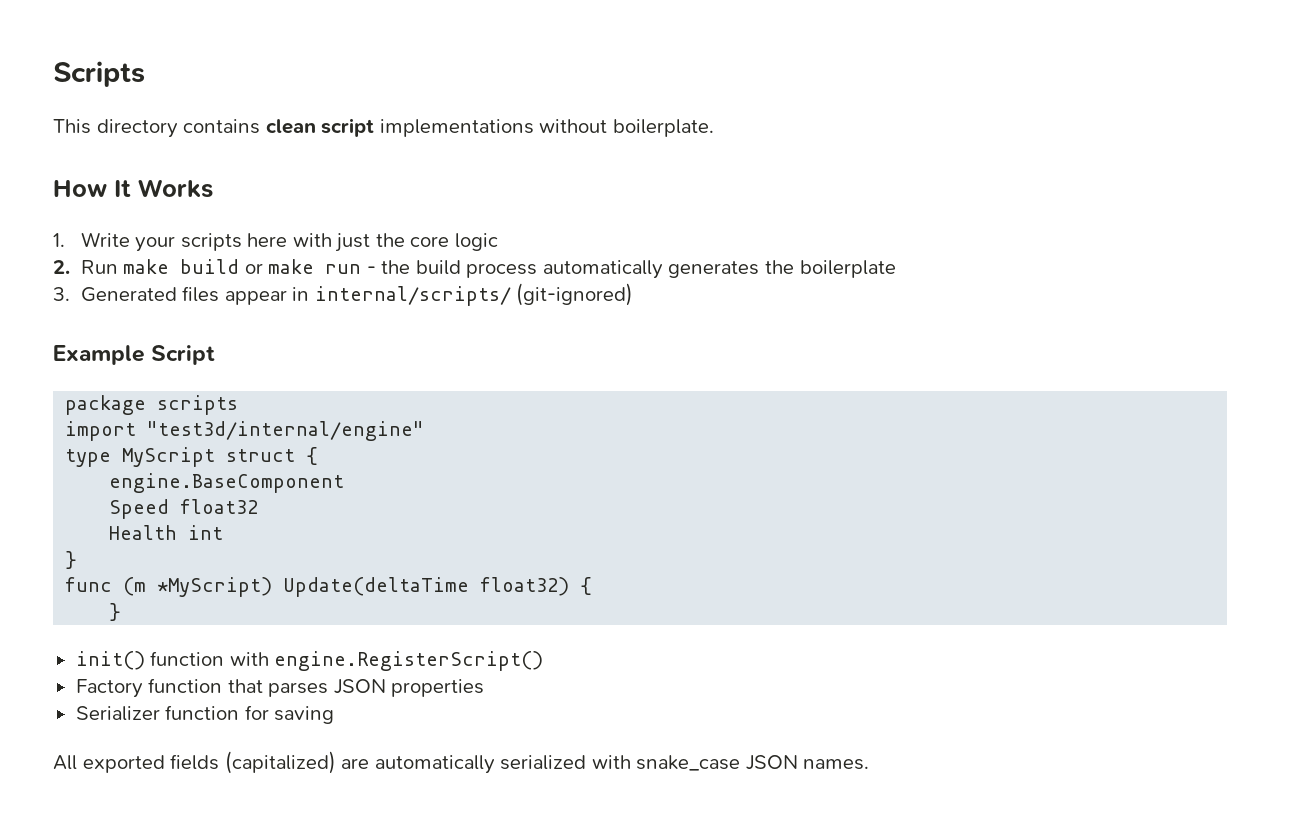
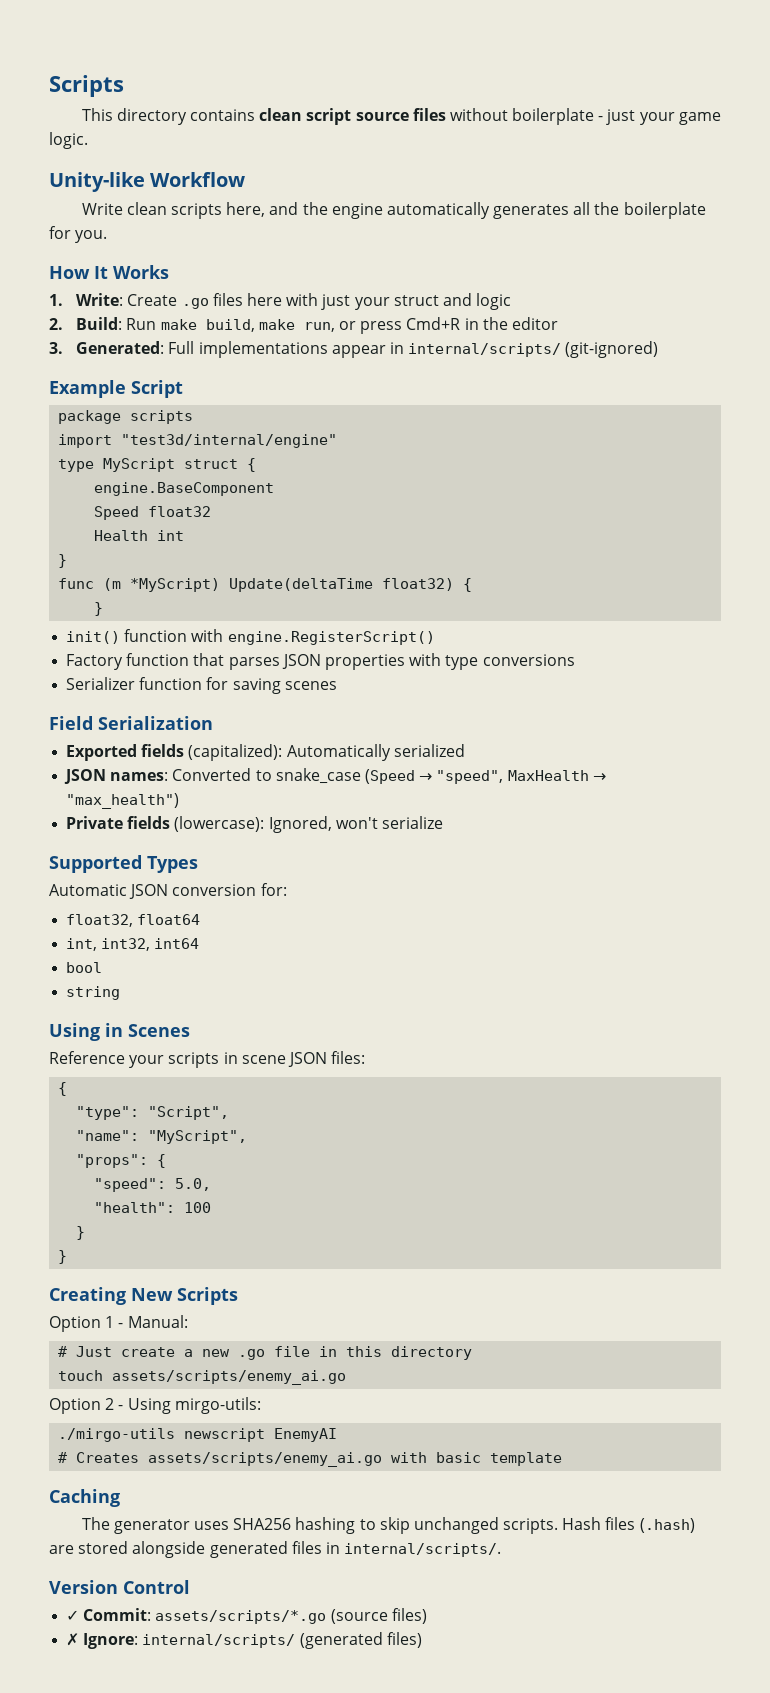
[379,119,714,137] [53,179,213,198] [53,232,450,252] implementations without boilerplate. // How It Works // 1. Write your scripts here with just the core -> [355,108,721,125] [49,132,88,149] [49,172,246,192] [81,202,706,219] [49,226,108,243] [49,265,169,279] [49,293,472,310] source files without boilerplate - just your game logic. // Unity-like Workflow // Write clean scripts here, and the engine automatically generates all the boilerplate for you. // How It Works // 1. Write: Create .go files here with just your struct and
(70, 267) none -> [76,317,123,330] Build:
[180,259,896,279] [53,286,220,302] build or make run - the build process automatically generates the boilerplate // 3. Generated files -> [205,317,558,334] [49,341,328,358] build, make run, or press Cmd+R in the editor // 3. Generated: Full implementations
(485, 688) none -> [409,653,575,670] with type conversions
[53,751,870,774] // All exported fields (capitalized) are automatically serialized with snake_case JSON names. -> [284,681,337,690] [49,716,213,730] [66,744,465,761] [64,768,606,784] [66,793,180,809] [66,816,443,833] [49,855,198,873] [49,883,287,899] [66,914,201,927] [66,938,200,951] [66,962,103,973] [66,986,121,1000] [49,1023,190,1041] [49,1051,366,1068] [58,1082,68,1096] [76,1106,230,1120] [76,1130,248,1144] [76,1154,167,1168] [94,1178,212,1192] [94,1202,212,1213] [76,1226,86,1240] [58,1250,68,1264] [49,1287,238,1305] [49,1315,188,1332] [58,1346,473,1360] [58,1370,347,1385] [49,1397,261,1414] [58,1428,338,1442] [58,1452,563,1467] [49,1489,120,1507] [81,1517,695,1534] [49,1541,502,1558] [49,1580,190,1594] [66,1608,427,1624] [66,1632,422,1649] scenes // Field Serialization // Exported fields (capitalized): Automatically serialized // JSON names: Converted to snake_case (Speed → "speed", MaxHealth → "max_health") // Private fields (lowercase): Ignored, won't serialize // Supported Types // Automatic JSON conversion for: // float32, float64 // int, int32, int64 // bool // string // Using in Scenes // Reference your scripts in scene JSON files: // { // "type": "Script", // "name": "MyScript", // "props": { // "speed": 5.0, // "health": 100 // } // } // Creating New Scripts // Option 1 - Manual: // # Just create a new .go file in this directory // touch assets/scripts/enemy_ai.go // Option 2 - Using mirgo-utils: // ./mirgo-utils newscript EnemyAI // # Creates assets/scripts/enemy_ai.go with basic template // Caching // The generator uses SHA256 hashing to skip unchanged scripts. Hash files (.hash) are stored alongside generated files in internal/scripts/. // Version Control // ✓ Commit: assets/scripts/*.go (source files) // ✗ Ignore: internal/scripts/ (generated files)

